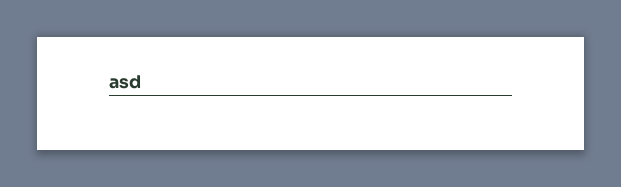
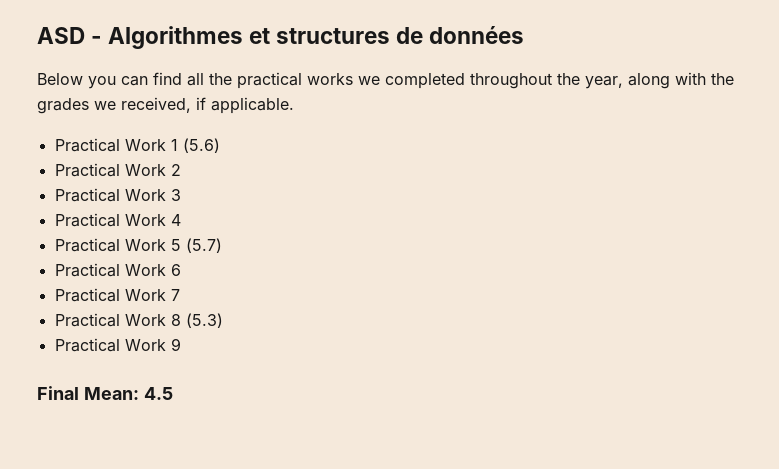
[109,75,141,89] asd -> [37,26,525,49] [37,72,734,89] [37,97,294,114] [54,138,220,153] [54,163,181,177] [54,188,181,202] [54,213,181,227] [54,238,222,253] [54,263,181,277] [54,288,180,302] [54,313,223,328] [54,338,181,352] [37,386,173,400] ASD - Algorithmes et structures de données // Below you can find all the practical works we completed throughout the year, along with the grades we received, if applicable. // Practical Work 1 (5.6) // Practical Work 2 // Practical Work 3 // Practical Work 4 // Practical Work 5 (5.7) // Practical Work 6 // Practical Work 7 // Practical Work 8 (5.3) // Practical Work 9 // Final Mean: 4.5

